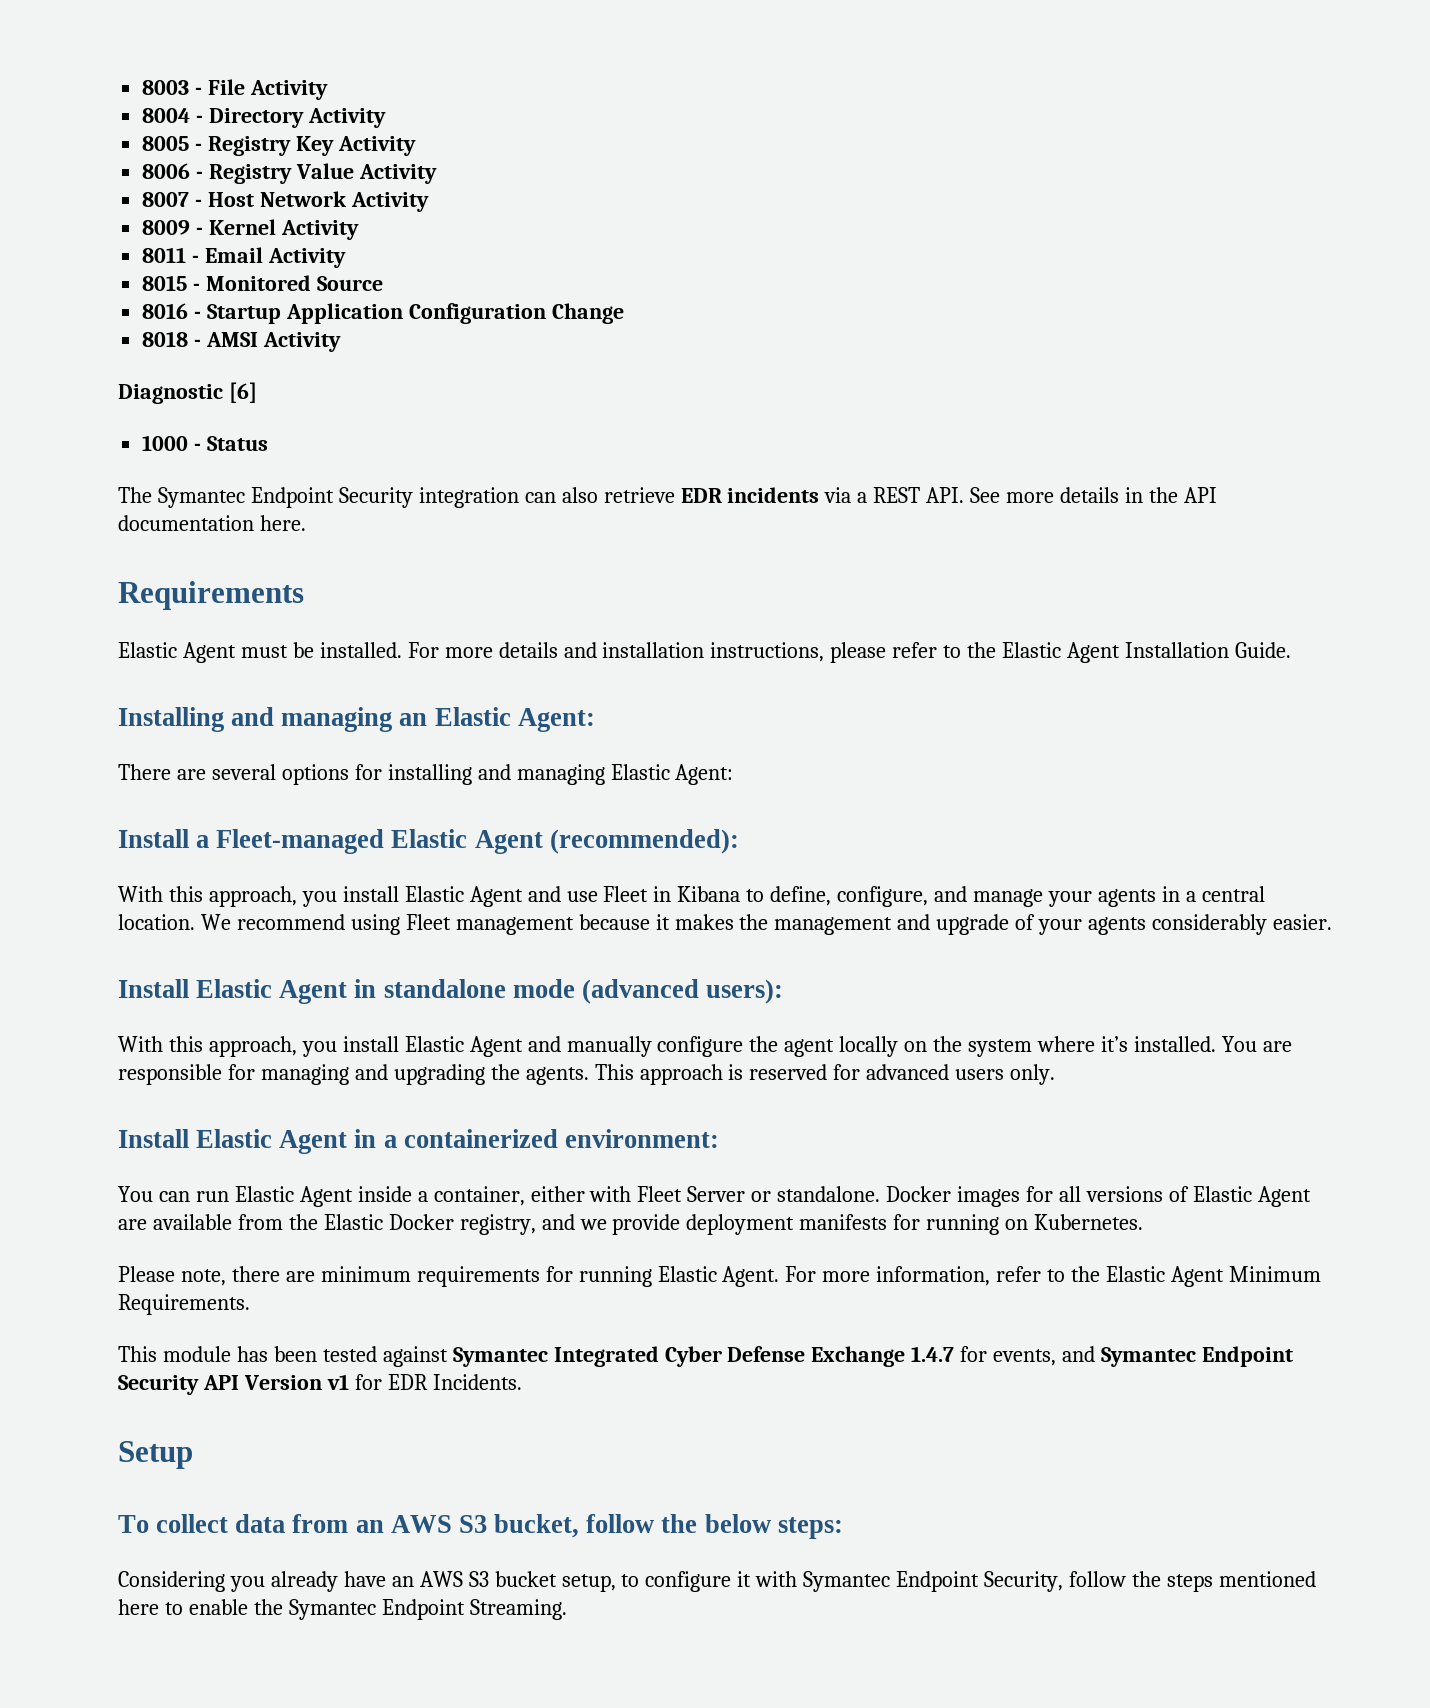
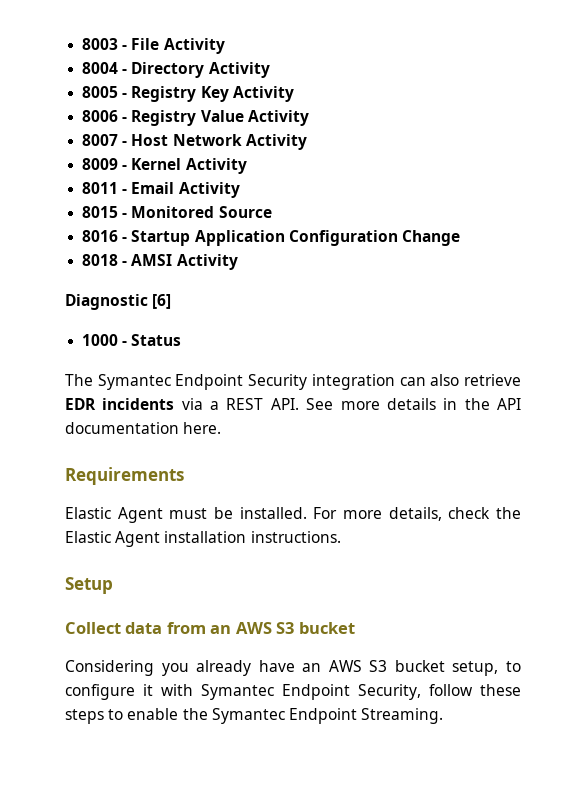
[498,642,1291,663] [118,707,595,732] [118,764,734,785] [118,829,739,854] [118,886,1265,907] [118,914,1332,935] [118,979,784,1004] [118,1036,1292,1057] [118,1064,1056,1085] [118,1129,719,1154] [118,1186,1311,1207] [118,1214,1144,1235] [118,1266,1321,1287] [118,1294,250,1315] [118,1346,1294,1367] [118,1374,522,1395] details and installation instructions, please refer to the Elastic Agent Installation Guide. // Installing and managing an Elastic Agent: // There are several options for installing and managing Elastic Agent: // Install a Fleet-managed Elastic Agent (recommended): // With this approach, you install Elastic Agent and use Fleet in Kibana to define, configure, and manage your agents in a central location. We recommend using Fleet management because it makes the management and upgrade of your agents considerably easier. // Install Elastic Agent in standalone mode (advanced users): // With this approach, you install Elastic Agent and manually configure the agent locally on the system where it’s installed. You are responsible for managing and upgrading the agents. This approach is reserved for advanced users only. // Install Elastic Agent in a containerized environment: // You can run Elastic Agent inside a container, either with Fleet Server or standalone. Docker images for all versions of Elastic Agent are available from the Elastic Docker registry, and we provide deployment manifests for running on Kubernetes. // Please note, there are minimum requirements for running Elastic Agent. For more information, refer to the Elastic Agent Minimum Requirements. // This module has been tested against Symantec Integrated Cyber Defense Exchange 1.4.7 for events, and Symantec Endpoint Security API Version v1 for EDR Incidents. -> [388,507,521,521] [65,531,341,547] details, check the Elastic Agent installation instructions.
[118,1514,229,1533] To collect -> [65,622,121,634] Collect
[494,1514,843,1539] bucket, follow the below steps: -> [298,622,355,634] bucket
[1131,1571,1316,1592] [118,1599,159,1615] the steps mentioned here -> [480,684,521,696] [65,709,104,724] these steps

